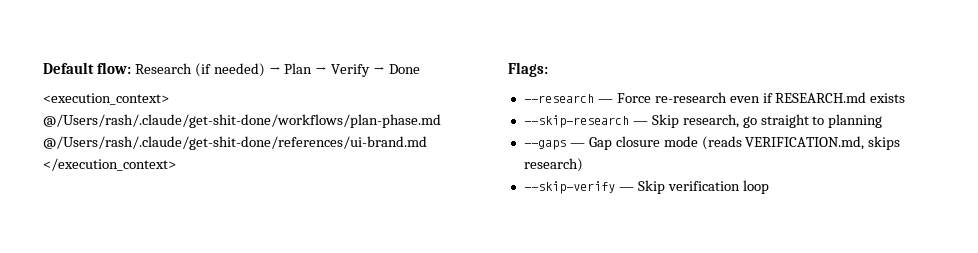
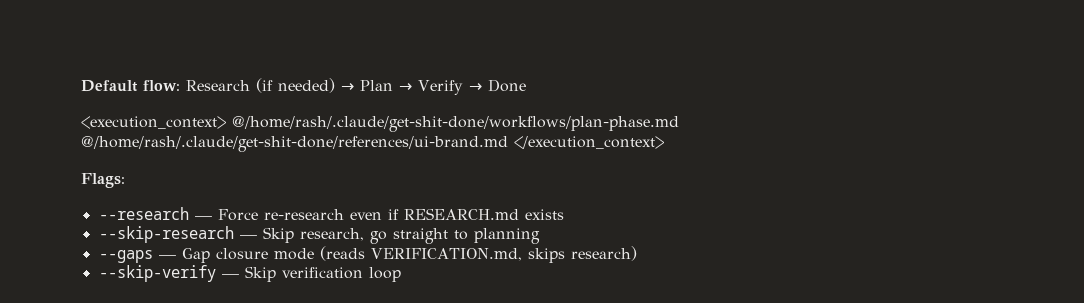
[43,114,441,128] [43,136,427,150] @/Users/rash/.claude/get-shit-done/workflows/plan-phase.md @/Users/rash/.claude/get-shit-done/references/ui-brand.md -> [232,116,679,132] [81,136,508,152] @/home/rash/.claude/get-shit-done/workflows/plan-phase.md @/home/rash/.claude/get-shit-done/references/ui-brand.md

